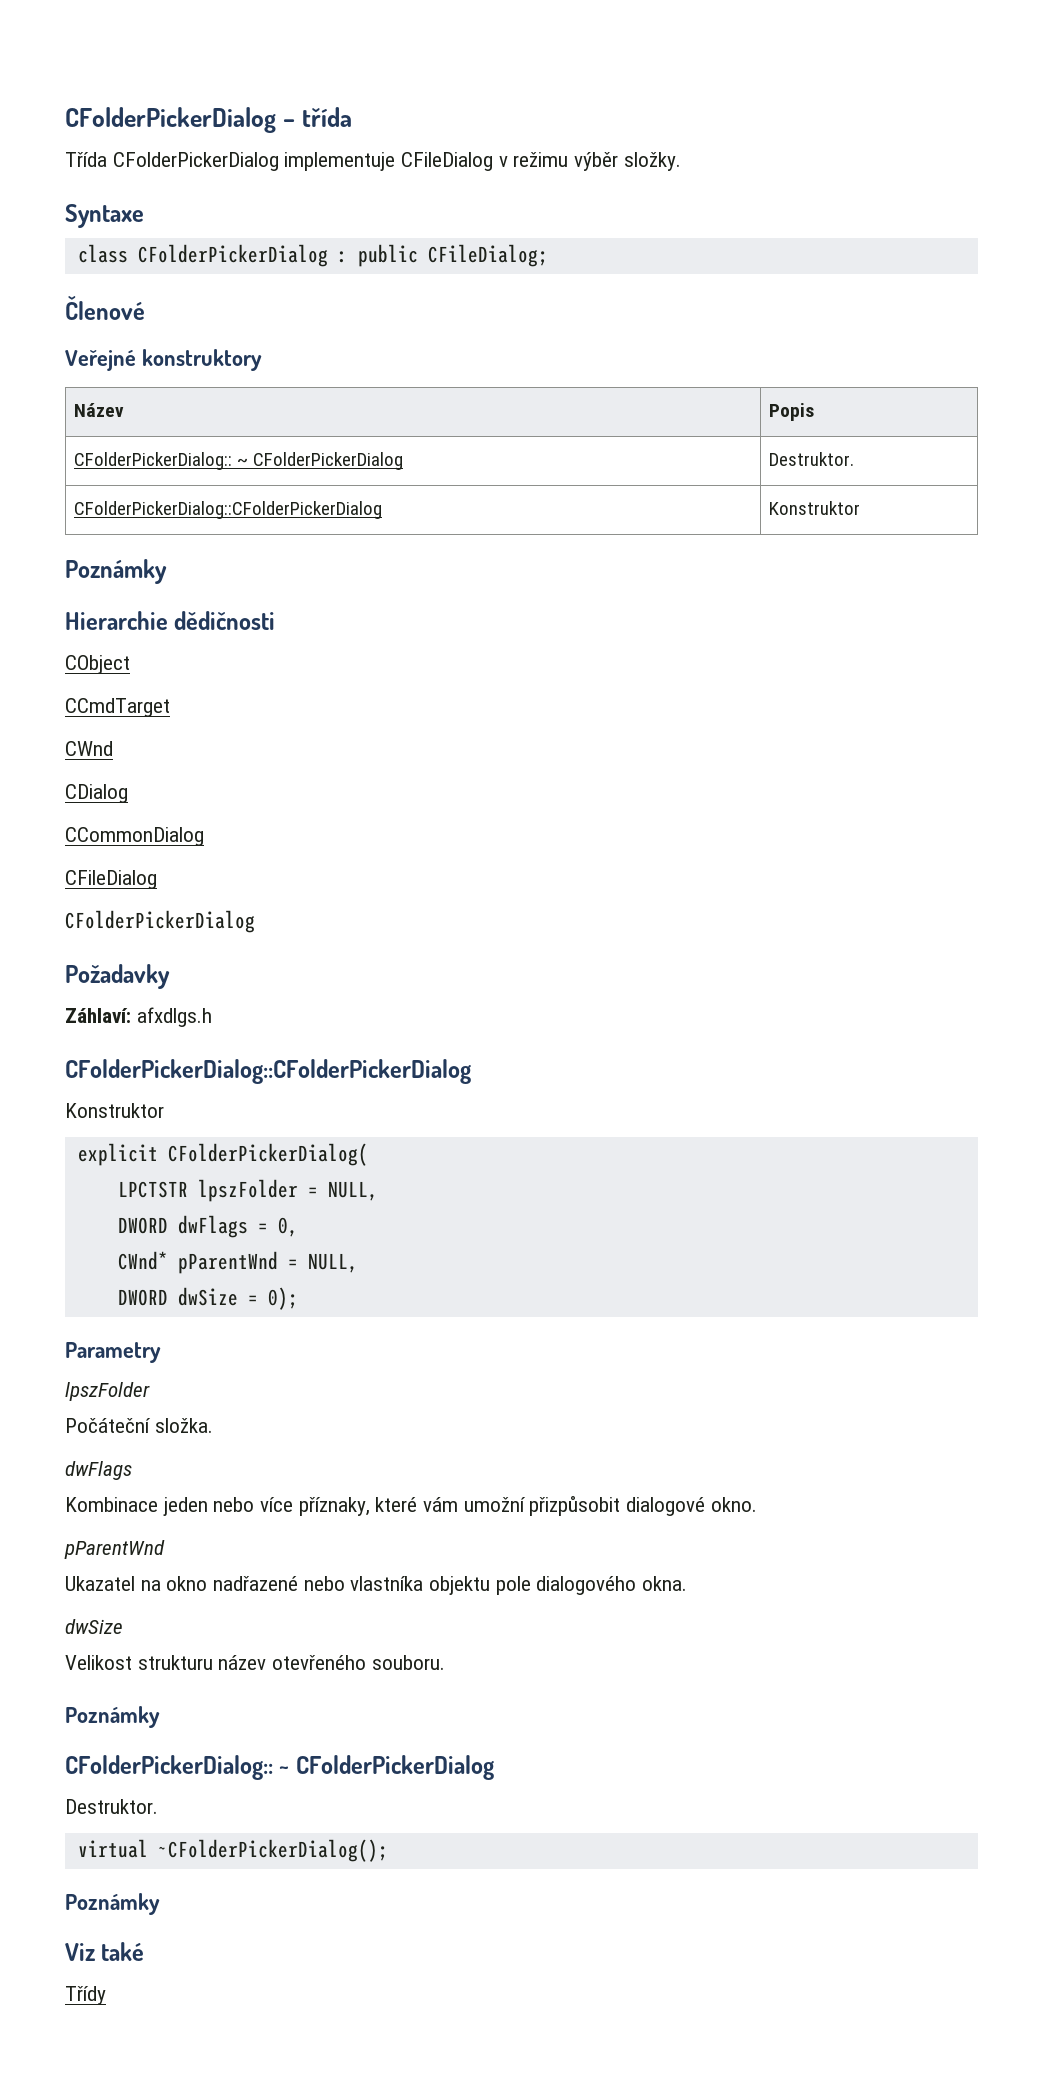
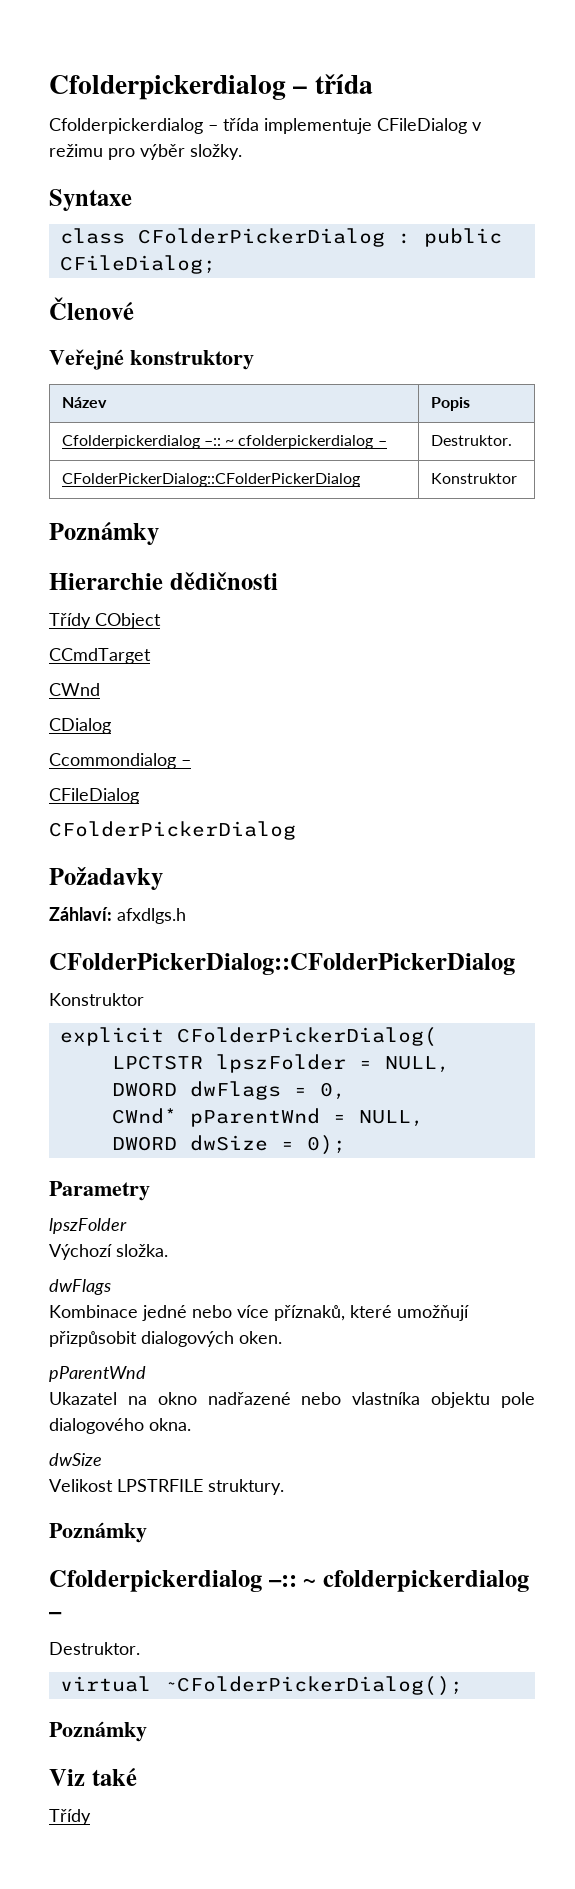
[65,107,276,133] CFolderPickerDialog -> [49,75,286,100] Cfolderpickerdialog
[65,152,279,171] Třída CFolderPickerDialog -> [49,118,259,134] Cfolderpickerdialog – třída
(569, 159) none -> [108,148,135,160] pro
[73,452,403,470] CFolderPickerDialog:: ~ CFolderPickerDialog -> [61,435,387,449] Cfolderpickerdialog –:: ~ cfolderpickerdialog –
(276, 620) none -> [49,613,91,629] Třídy
[65,827,204,846] CCommonDialog -> [49,753,191,769] Ccommondialog –
[65,1418,151,1433] Počáteční -> [49,1244,112,1260] Výchozí
[162,1497,208,1516] jeden -> [142,1305,187,1321] jedné
[298,1496,757,1516] příznaky, které vám umožní přizpůsobit dialogové okno. -> [274,1305,469,1321] [49,1331,282,1347] příznaků, které umožňují přizpůsobit dialogových oken.
[137,1655,445,1670] [65,1706,160,1728] [65,1755,494,1780] strukturu název otevřeného souboru. // Poznámky // CFolderPickerDialog:: ~ CFolderPickerDialog -> [117,1479,284,1495] [49,1522,147,1543] [49,1570,529,1592] [49,1612,62,1619] LPSTRFILE struktury. // Poznámky // Cfolderpickerdialog –:: ~ cfolderpickerdialog –

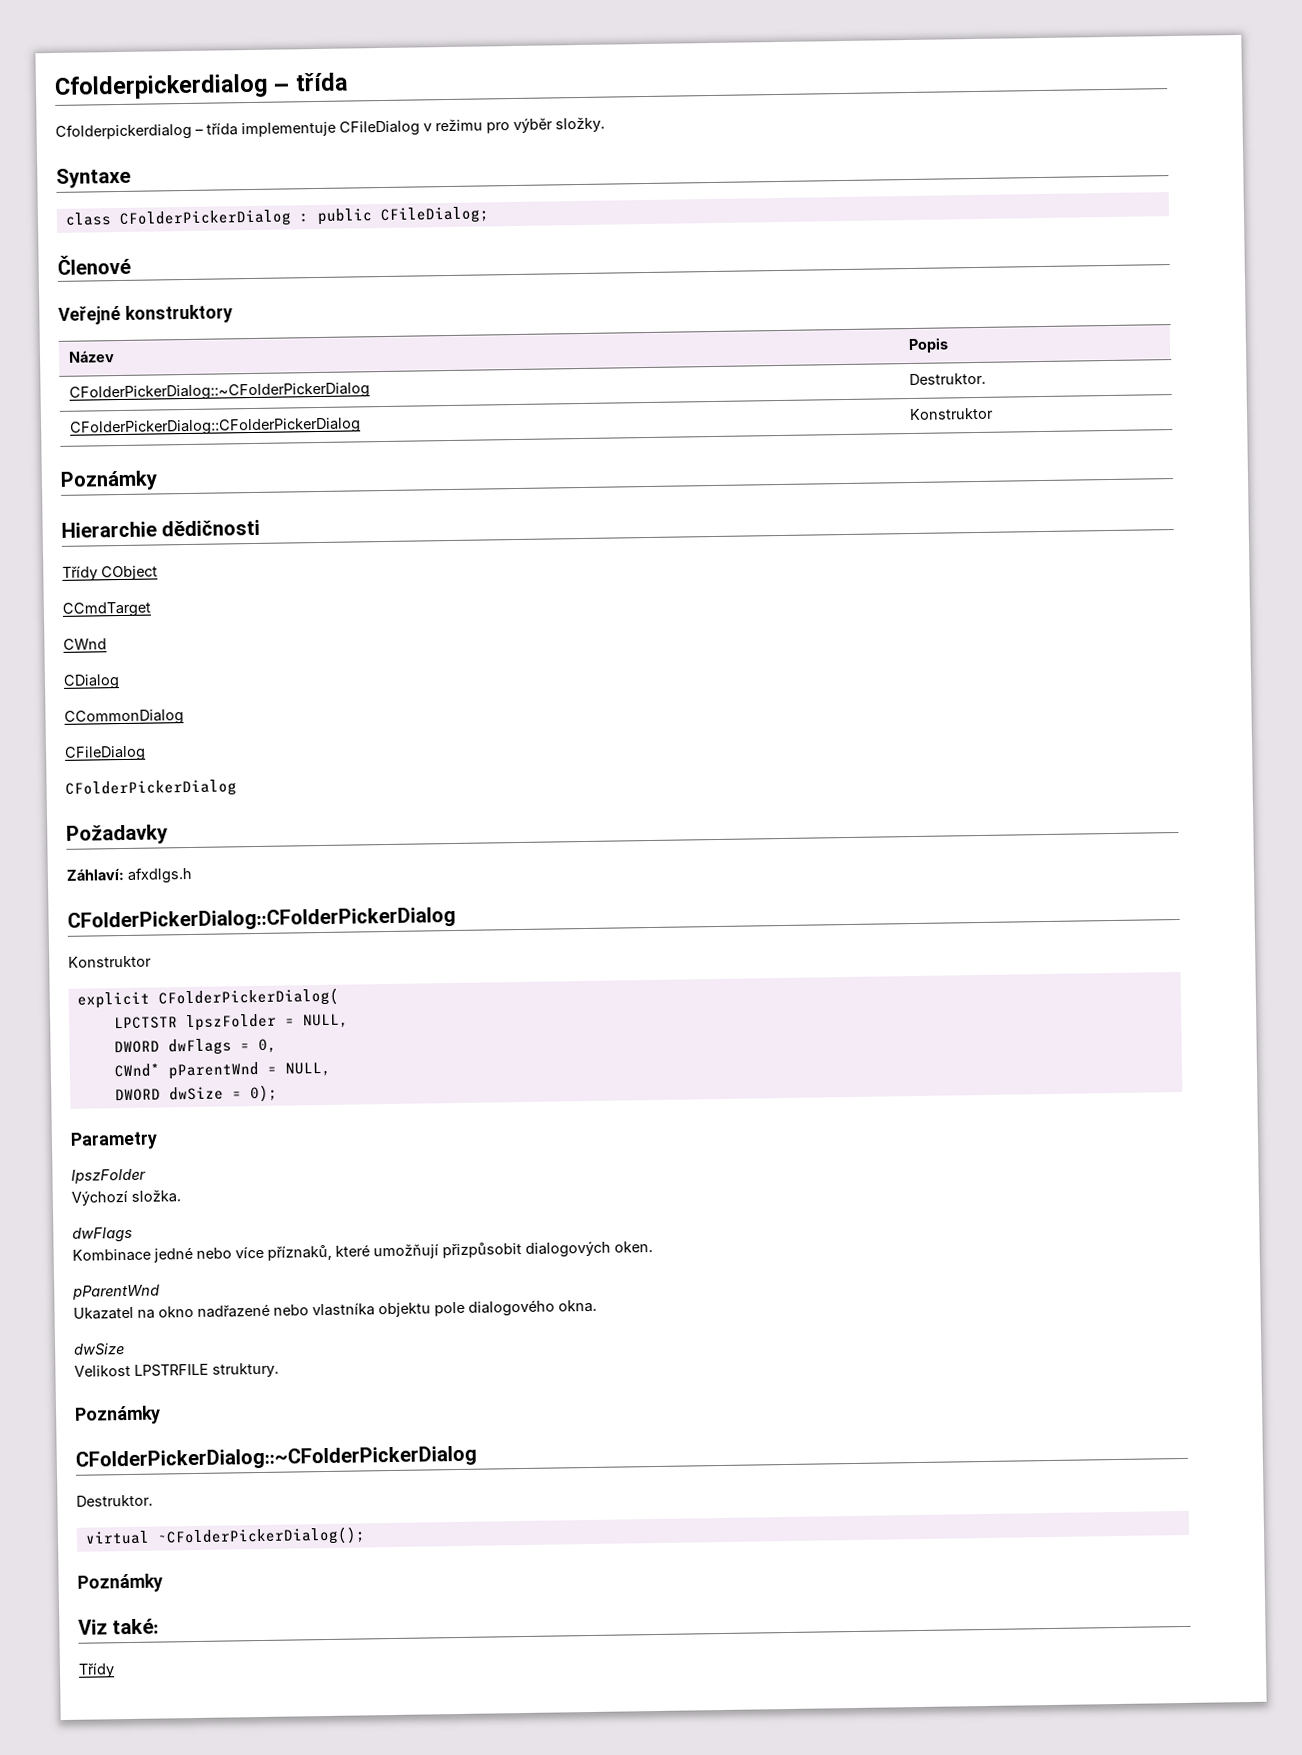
[61,435,387,449] Cfolderpickerdialog –:: ~ cfolderpickerdialog – -> [69,382,371,402] CFolderPickerDialog::~CFolderPickerDialog
[49,753,191,769] Ccommondialog – -> [64,709,184,726] CCommonDialog
[49,1570,529,1592] [49,1612,62,1619] Cfolderpickerdialog –:: ~ cfolderpickerdialog – -> [75,1445,477,1471] CFolderPickerDialog::~CFolderPickerDialog
[91,1768,137,1786] také -> [112,1618,160,1635] také:

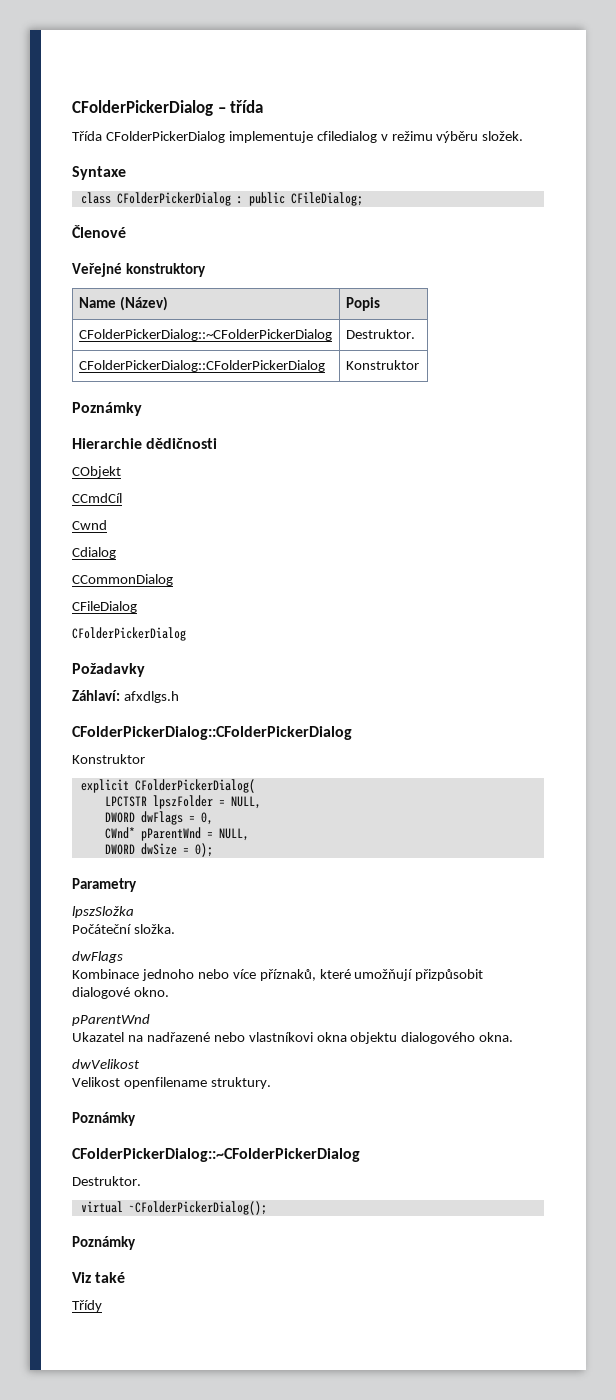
[54,73,269,100] Cfolderpickerdialog -> [72,100,213,116] CFolderPickerDialog
[55,116,605,141] Cfolderpickerdialog – třída implementuje CFileDialog v režimu pro výběr složky. -> [72,131,524,143] Třída CFolderPickerDialog implementuje cfiledialog v režimu výběru složek.
[68,350,116,363] Název -> [78,296,168,311] Name (Název)
[62,565,158,581] [62,601,151,618] [63,638,107,650] [63,674,120,690] Třídy CObject // CCmdTarget // CWnd // CDialog -> [72,466,121,478] [72,493,122,503] [72,520,107,530] [72,547,116,559] CObjekt // CCmdCíl // Cwnd // Cdialog
[71,1168,146,1184] [71,1189,128,1206] lpszFolder // Výchozí -> [72,906,134,918] [72,924,131,934] lpszSložka // Počáteční
[153,1247,193,1263] jedné -> [141,969,194,981] jednoho
[525,1240,653,1258] dialogových oken. -> [72,987,169,999] dialogové okno.
[158,1305,194,1318] okno -> (143, 1038) none
[312,1301,465,1318] vlastníka objektu pole -> [248,1032,398,1044] vlastníkovi okna objektu
[74,1343,125,1356] dwSize -> [72,1059,140,1069] dwVelikost
[134,1363,209,1377] LPSTRFILE -> [123,1077,207,1089] openfilename
[112,1618,160,1635] také: -> [95,1272,126,1283] také

